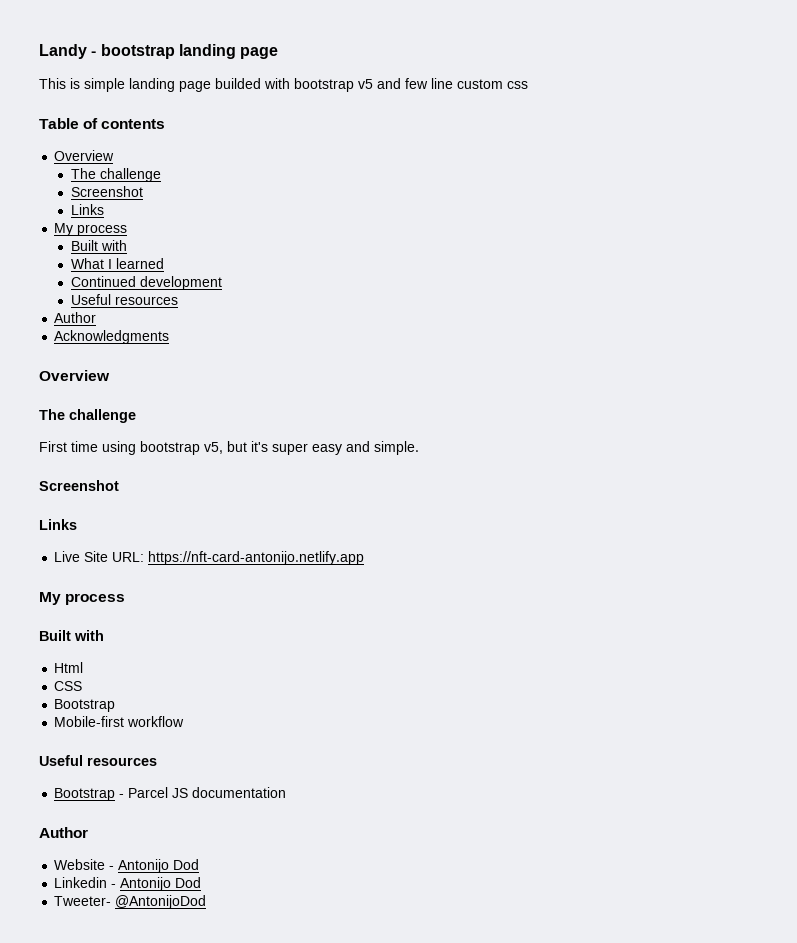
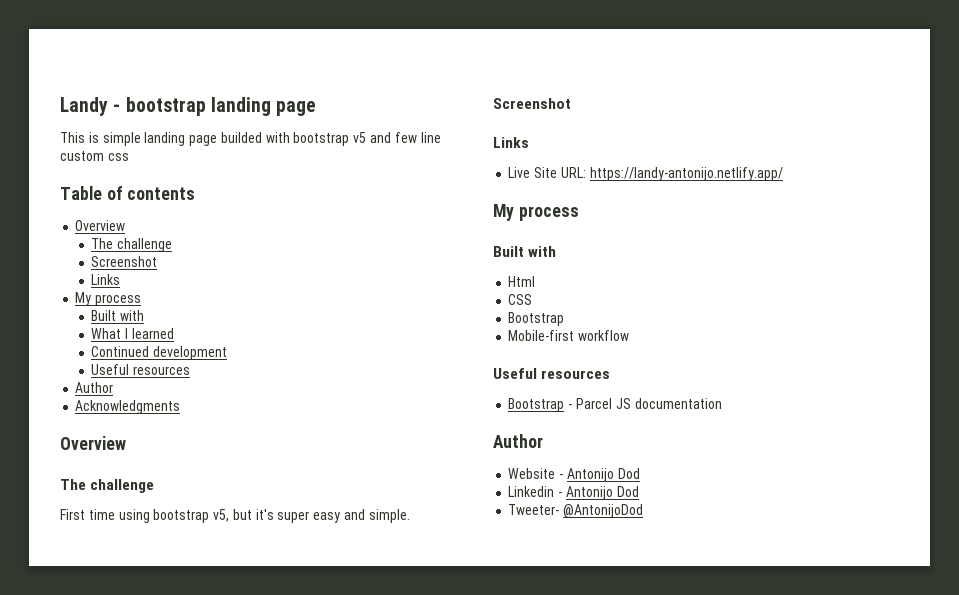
[148,551,365,565] https://nft-card-antonijo.netlify.app -> [589,167,783,181] https://landy-antonijo.netlify.app/

